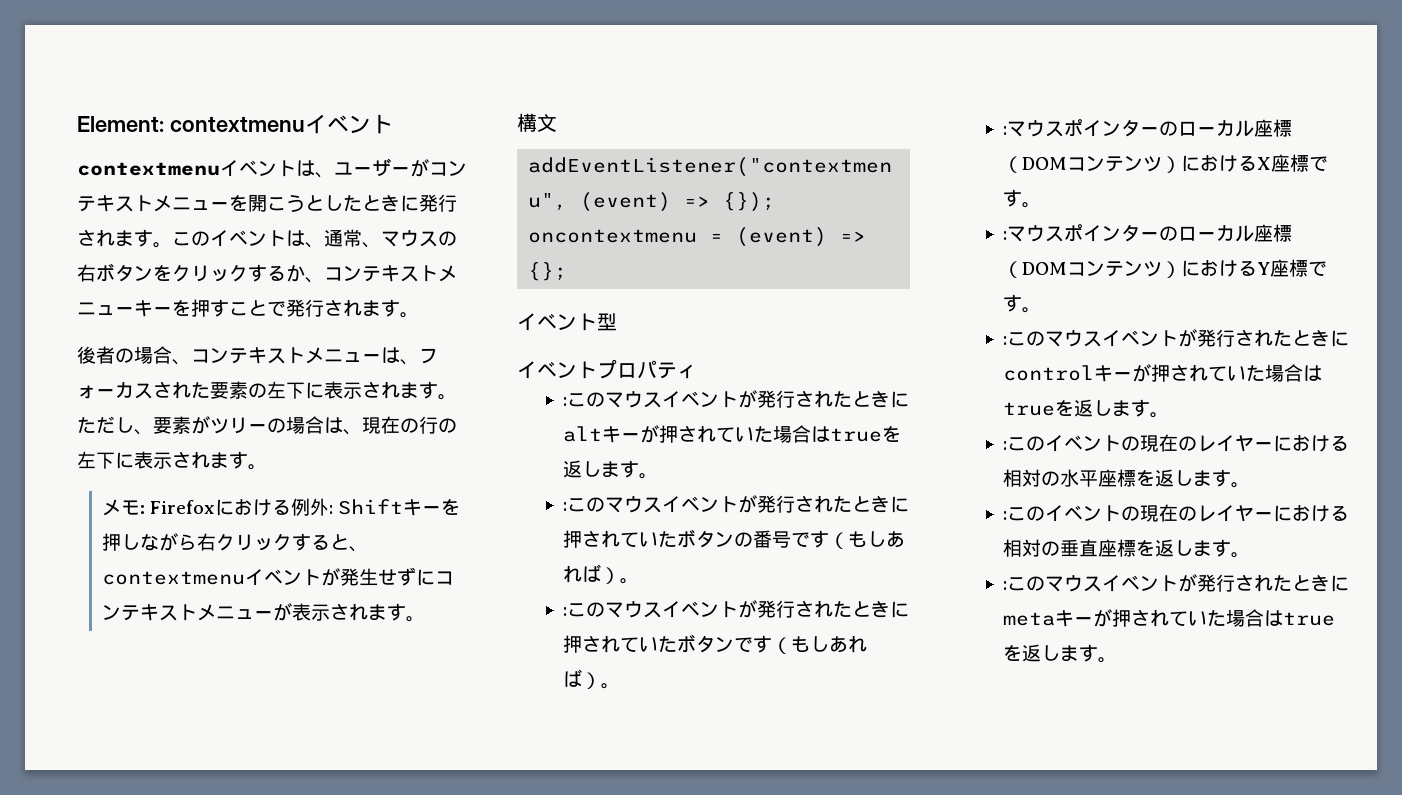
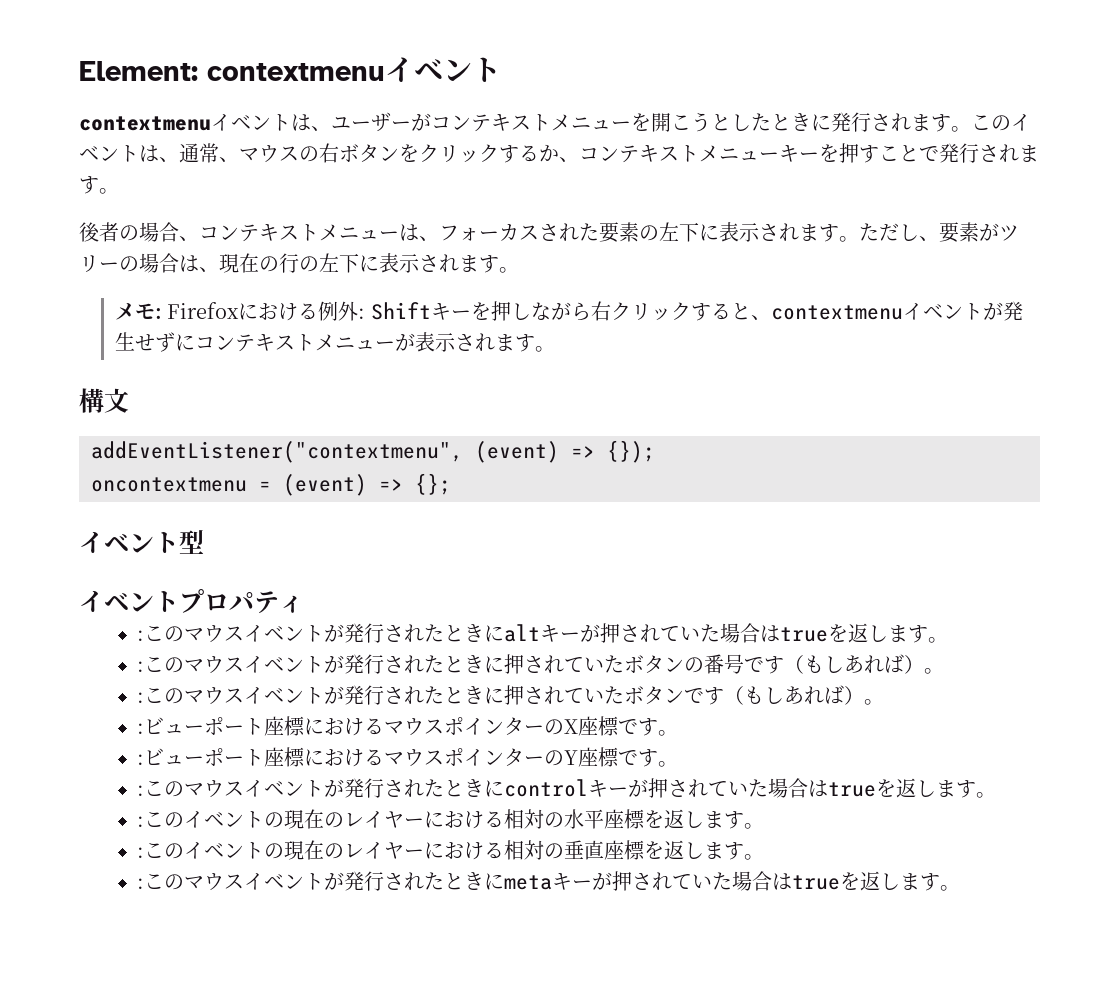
[1006,119,1292,137] [1002,155,1257,173] マウスポインターのローカル座標（DOMコンテンツ）における -> [143,716,564,736] ビューポート座標におけるマウスポインターの
[1006,224,1292,242] [1002,260,1257,278] マウスポインターのローカル座標（DOMコンテンツ）における -> [143,747,564,767] ビューポート座標におけるマウスポインターの

